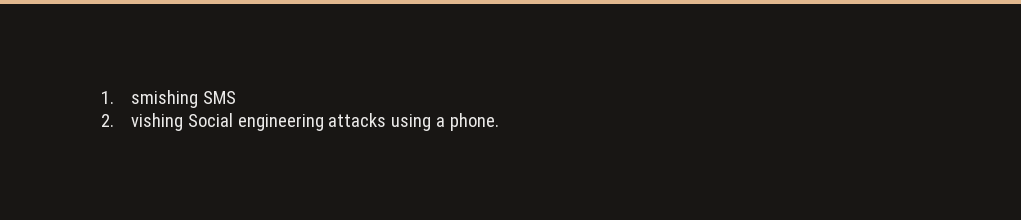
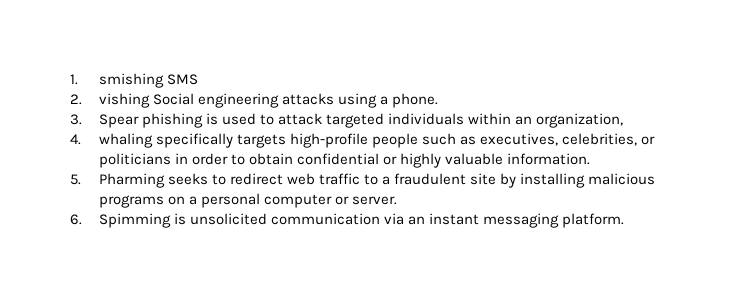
(500, 122) none -> [70,113,624,128] [70,133,656,148] [98,153,591,168] [70,173,656,188] [98,193,398,208] [70,213,625,228] // 3. Spear phishing is used to attack targeted individuals within an organization, // 4. whaling specifically targets high-profile people such as executives, celebrities, or politicians in order to obtain confidential or highly valuable information. // 5. Pharming seeks to redirect web traffic to a fraudulent site by installing malicious programs on a personal computer or server. // 6. Spimming is unsolicited communication via an instant messaging platform.

